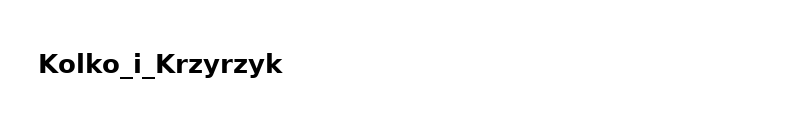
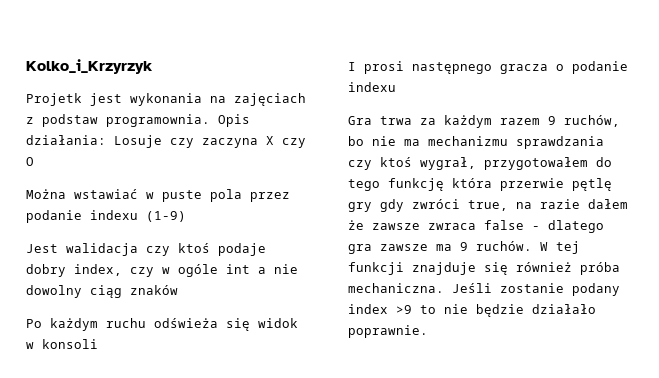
(283, 66) none -> [26,93,306,106] [26,114,250,127] [26,135,306,148] [26,157,34,166] [26,189,290,202] [26,210,186,223] [26,243,266,256] [26,264,298,277] [26,285,178,298] [26,318,298,331] [26,339,98,349] [348,61,628,74] [348,82,396,92] [348,115,620,128] [348,136,604,149] [348,157,612,170] [348,178,612,191] [348,199,628,212] [348,220,604,233] [348,241,580,254] [348,262,620,275] [348,283,620,296] [348,304,596,317] [348,325,428,338] // Projetk jest wykonania na zajęciach z podstaw programownia. Opis działania: Losuje czy zaczyna X czy O // Można wstawiać w puste pola przez podanie indexu (1-9) // Jest walidacja czy ktoś podaje dobry index, czy w ogóle int a nie dowolny ciąg znaków // Po każdym ruchu odświeża się widok w konsoli // I prosi następnego gracza o podanie indexu // Gra trwa za każdym razem 9 ruchów, bo nie ma mechanizmu sprawdzania czy ktoś wygrał, przygotowałem do tego funkcję która przerwie pętlę gry gdy zwróci true, na razie dałem że zawsze zwraca false - dlatego gra zawsze ma 9 ruchów. W tej funkcji znajduje się również próba mechaniczna. Jeśli zostanie podany index >9 to nie będzie działało poprawnie.

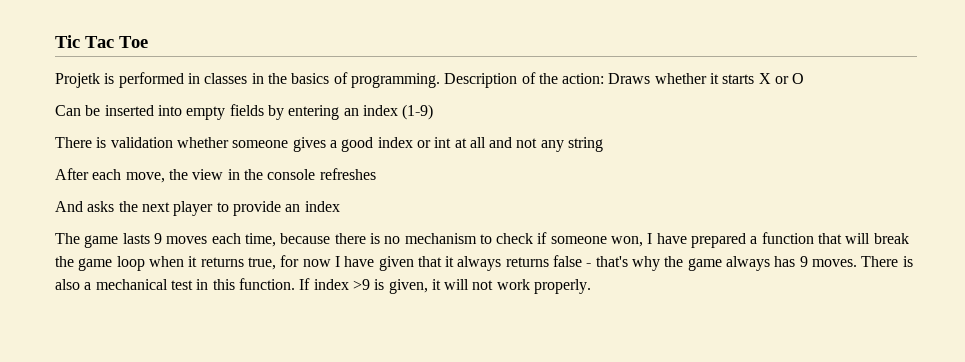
[26,59,153,74] [26,93,306,106] [26,114,250,127] [26,135,306,148] [26,157,34,166] [26,189,290,202] [26,210,186,223] [26,243,266,256] [26,264,298,277] [26,285,178,298] [26,318,298,331] [26,339,98,349] [348,61,628,74] [348,82,396,92] [348,115,620,128] [348,136,604,149] [348,157,612,170] [348,178,612,191] [348,199,628,212] [348,220,604,233] [348,241,580,254] [348,262,620,275] [348,283,620,296] [348,304,596,317] [348,325,428,338] Kolko_i_Krzyrzyk // Projetk jest wykonania na zajęciach z podstaw programownia. Opis działania: Losuje czy zaczyna X czy O // Można wstawiać w puste pola przez podanie indexu (1-9) // Jest walidacja czy ktoś podaje dobry index, czy w ogóle int a nie dowolny ciąg znaków // Po każdym ruchu odświeża się widok w konsoli // I prosi następnego gracza o podanie indexu // Gra trwa za każdym razem 9 ruchów, bo nie ma mechanizmu sprawdzania czy ktoś wygrał, przygotowałem do tego funkcję która przerwie pętlę gry gdy zwróci true, na razie dałem że zawsze zwraca false - dlatego gra zawsze ma 9 ruchów. W tej funkcji znajduje się również próba mechaniczna. Jeśli zostanie podany index >9 to nie będzie działało poprawnie. -> [55,35,148,48] [55,72,805,88] [55,104,434,120] [55,137,604,152] [55,168,376,183] [55,201,340,216] [55,232,909,248] [55,255,913,271] [55,278,592,294] Tic Tac Toe // Projetk is performed in classes in the basics of programming. Description of the action: Draws whether it starts X or O // Can be inserted into empty fields by entering an index (1-9) // There is validation whether someone gives a good index or int at all and not any string // After each move, the view in the console refreshes // And asks the next player to provide an index // The game lasts 9 moves each time, because there is no mechanism to check if someone won, I have prepared a function that will break the game loop when it returns true, for now I have given that it always returns false - that's why the game always has 9 moves. There is also a mechanical test in this function. If index >9 is given, it will not work properly.

